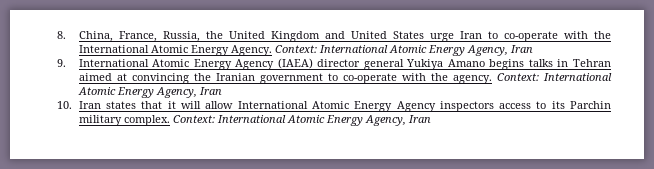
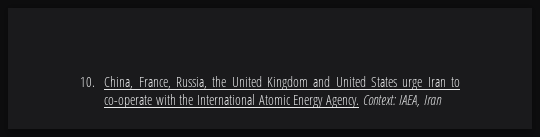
[57,31,66,39] 8. -> [80,77,95,87] 10.
[318,45,533,56] [57,58,612,70] [78,73,613,84] [77,87,222,98] [57,101,611,112] [78,115,406,126] International Atomic Energy Agency, Iran // 9. International Atomic Energy Agency (IAEA) director general Yukiya Amano begins talks in Tehran aimed at convincing the Iranian government to co-operate with the agency. Context: International Atomic Energy Agency, Iran // 10. Iran states that it will allow International Atomic Energy Agency inspectors access to its Parchin military complex. Context: International Atomic Energy Agency, -> [399,95,421,107] IAEA,

